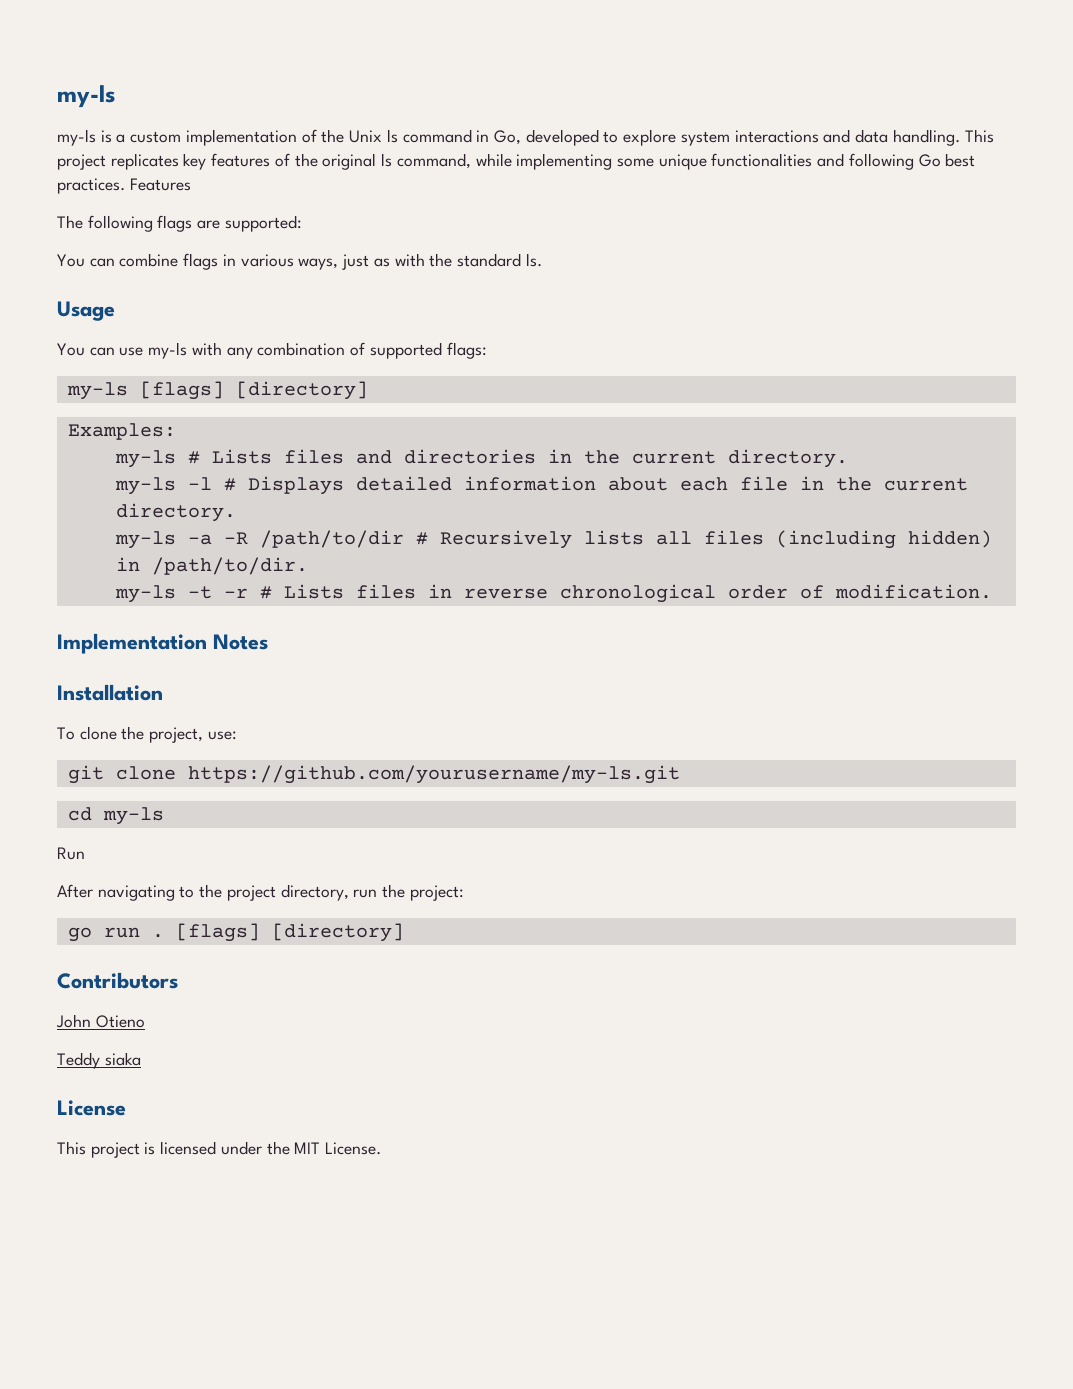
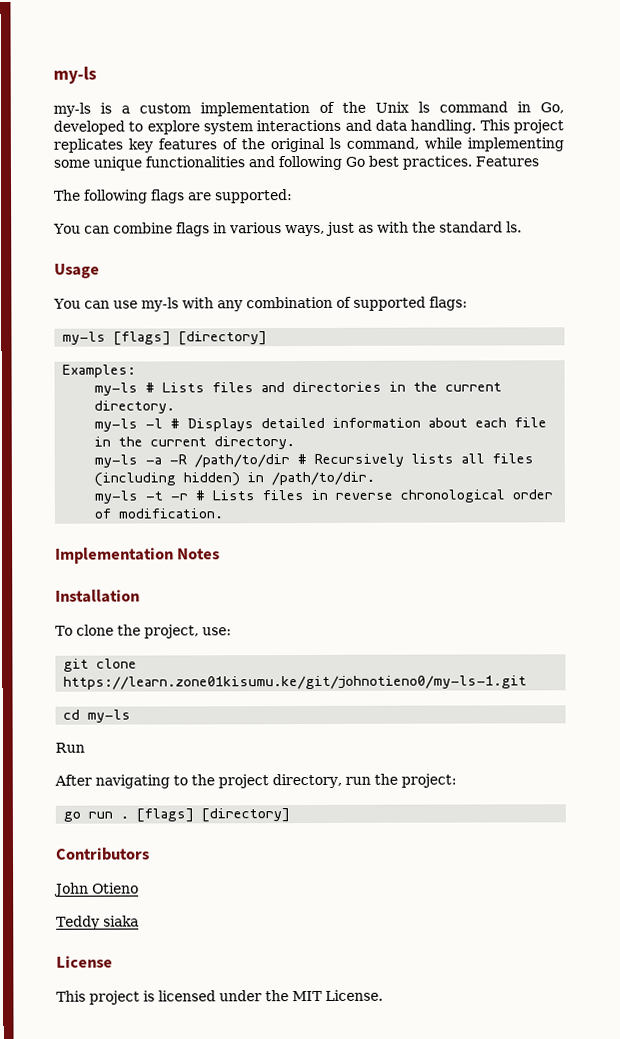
[187,765,680,784] https://github.com/yourusername/my-ls.git -> [63,675,528,690] https://learn.zone01kisumu.ke/git/johnotieno0/my-ls-1.git

